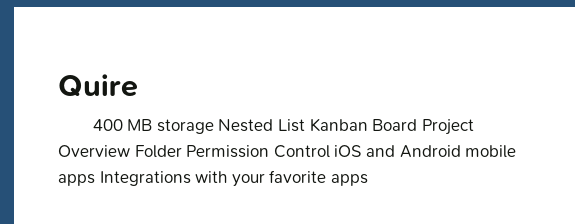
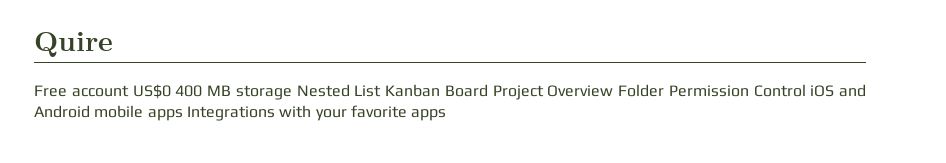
(138, 85) none -> [34,84,171,99] Free account US$0

